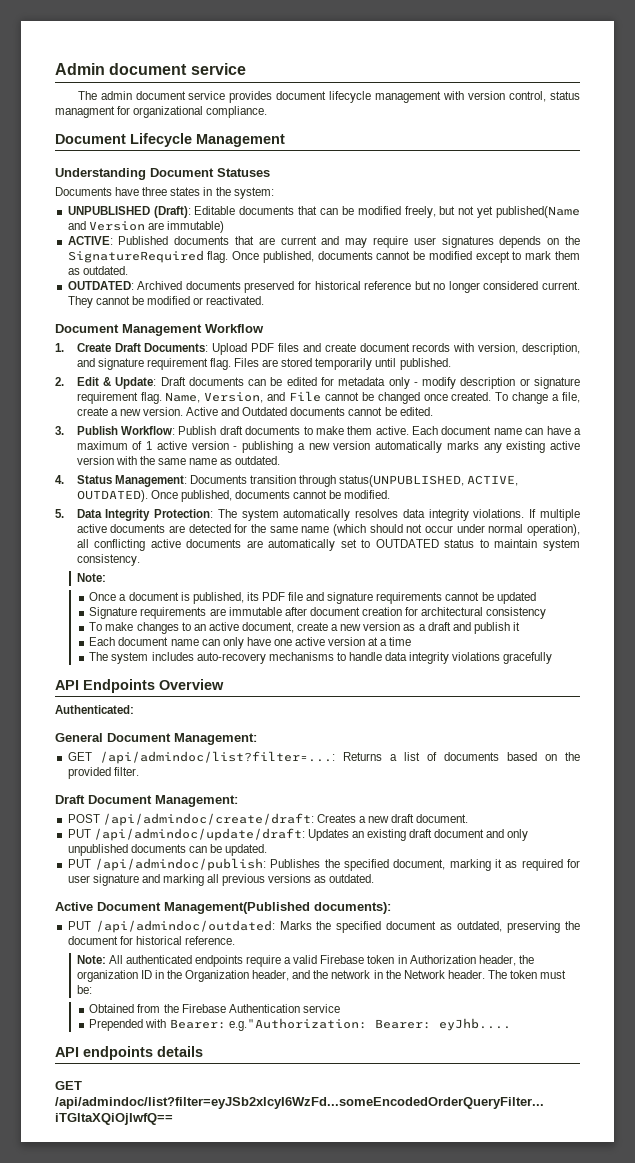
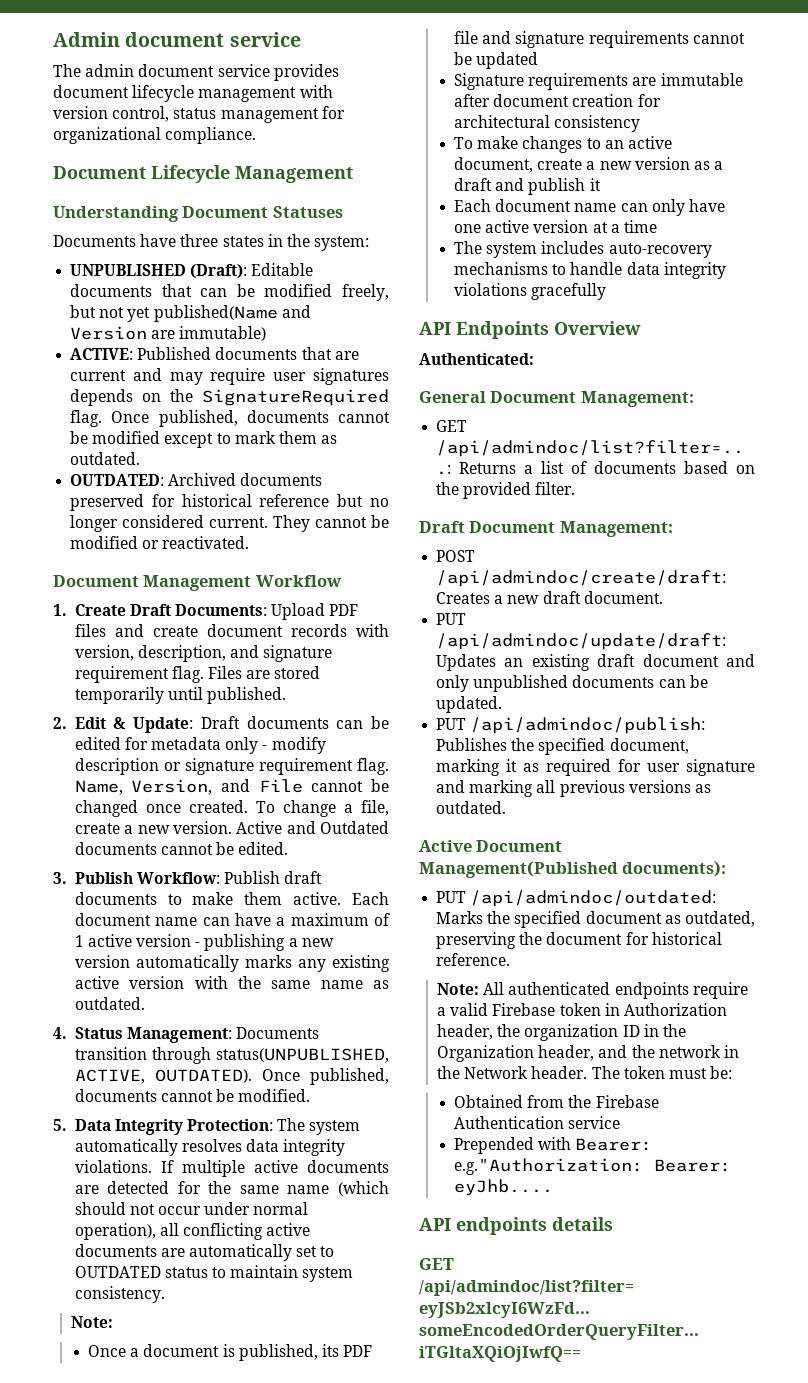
[55,106,115,118] managment -> [220,108,319,123] management

